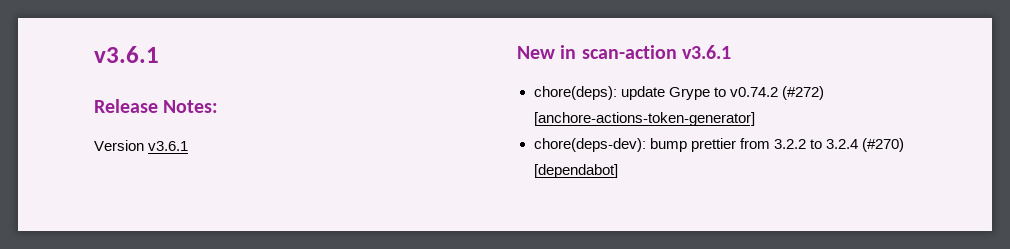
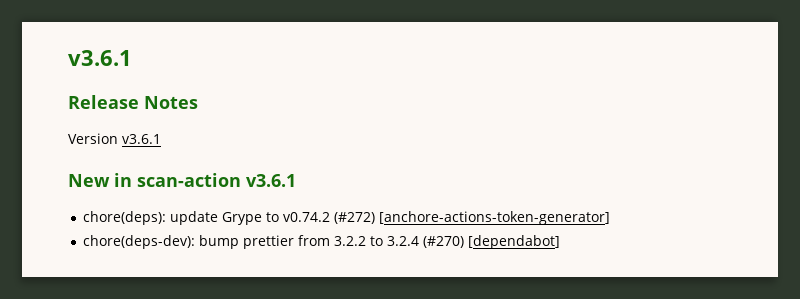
[163,100,219,113] Notes: -> [144,96,198,109] Notes

